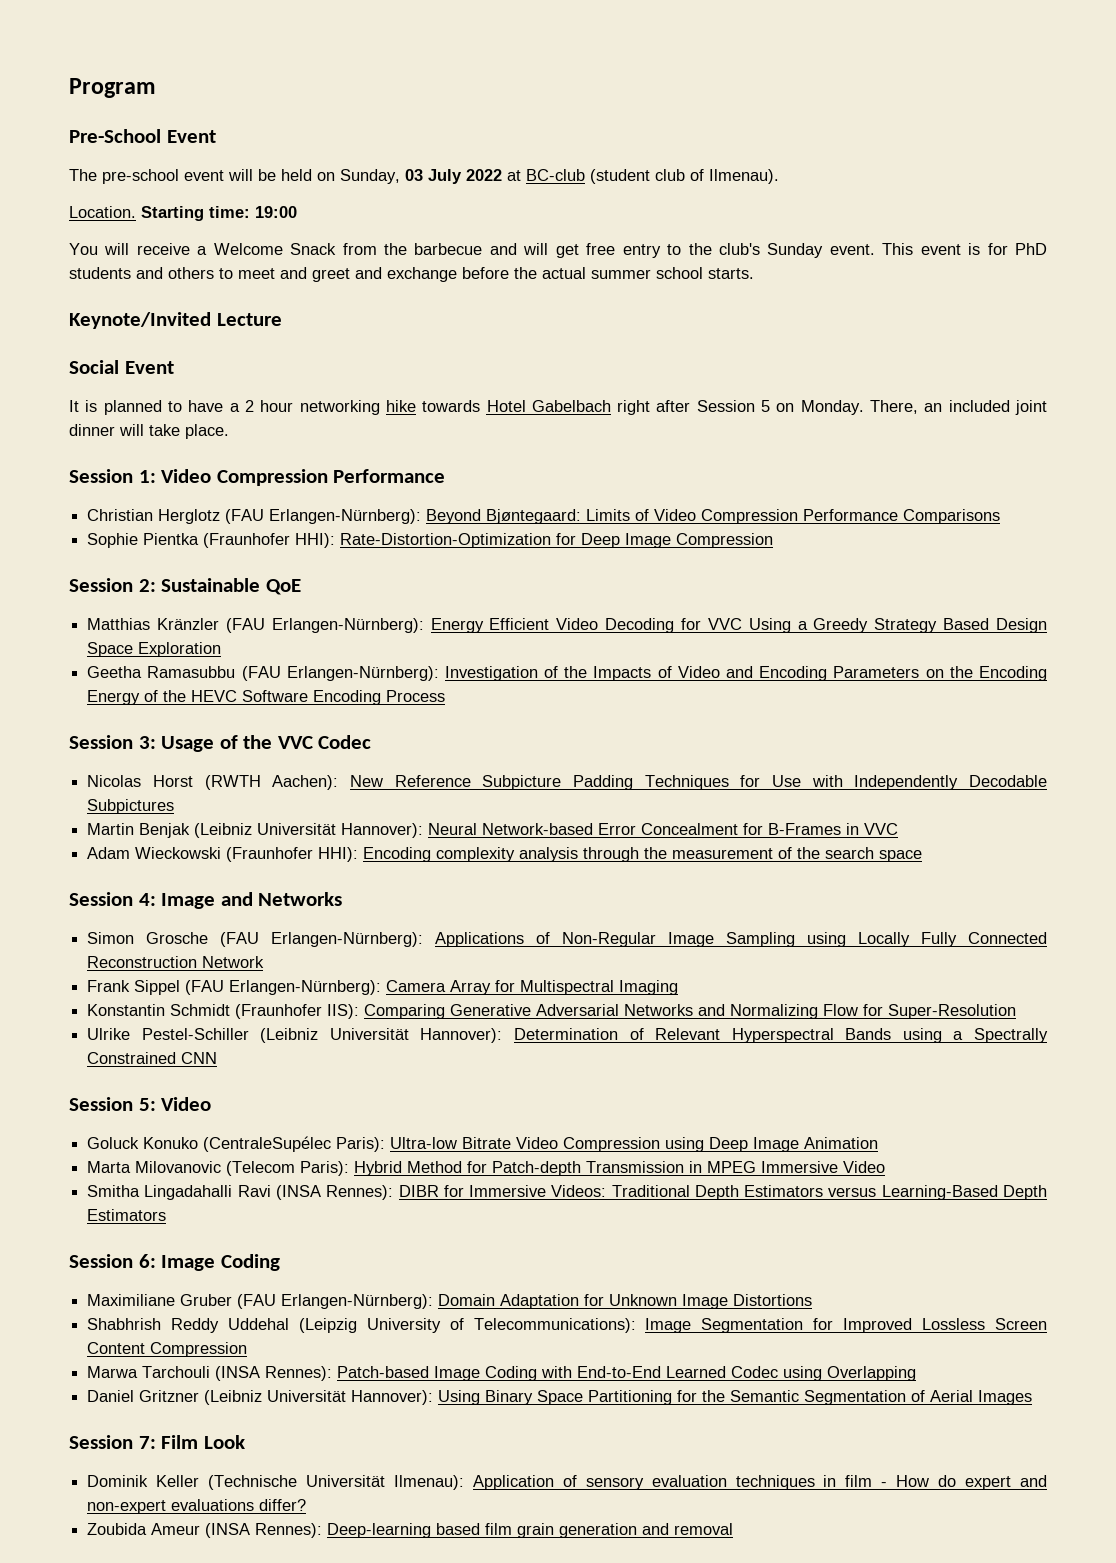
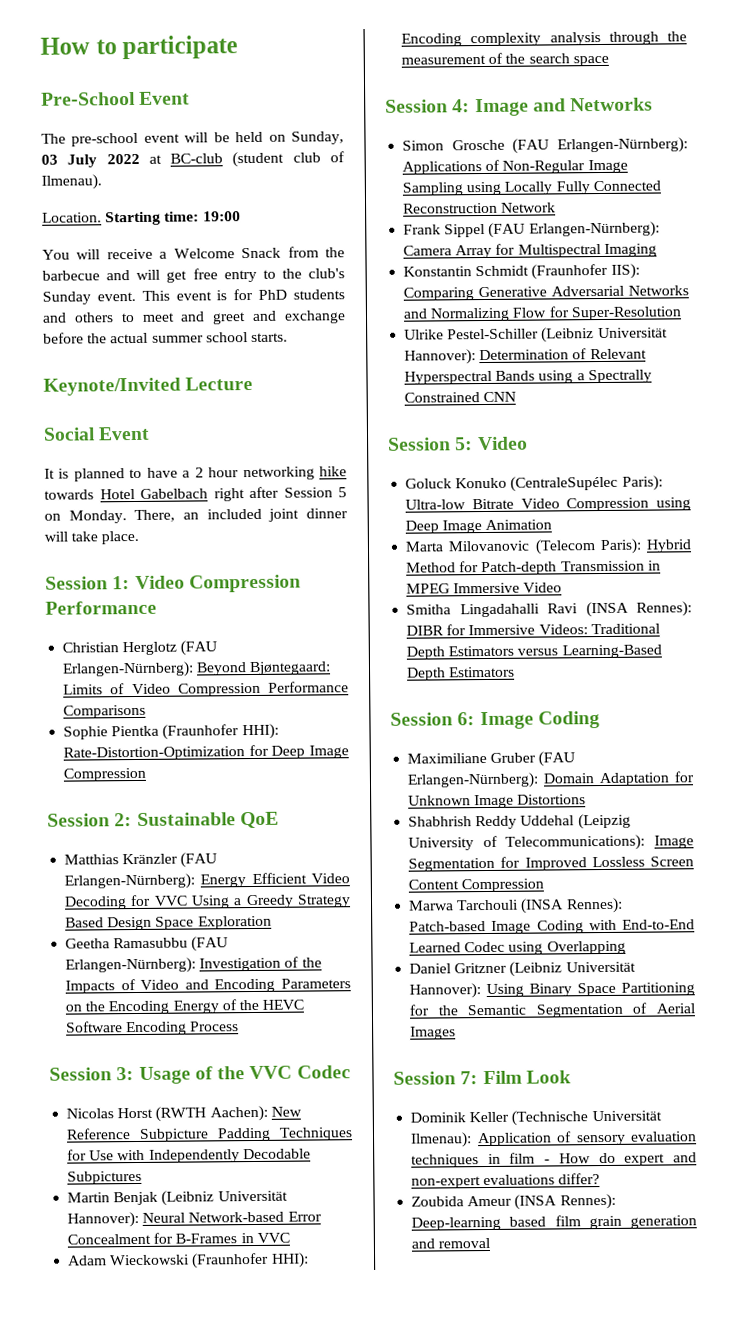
[69,78,156,98] Program -> [40,35,239,60] How to participate

